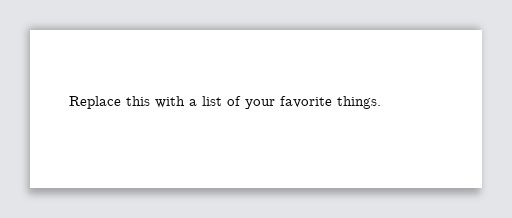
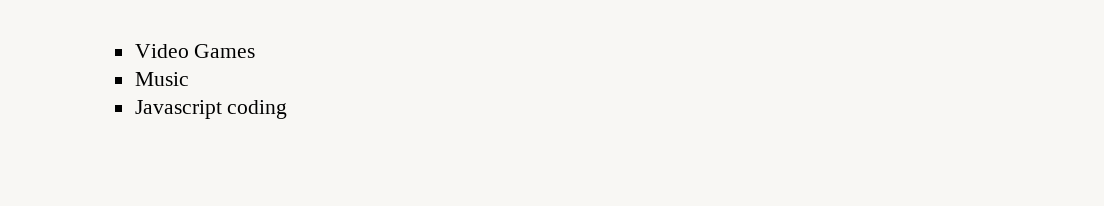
[69,96,381,109] Replace this with a list of your favorite things. -> [134,44,256,58] [134,72,189,86] [134,100,288,119] Video Games // Music // Javascript coding

